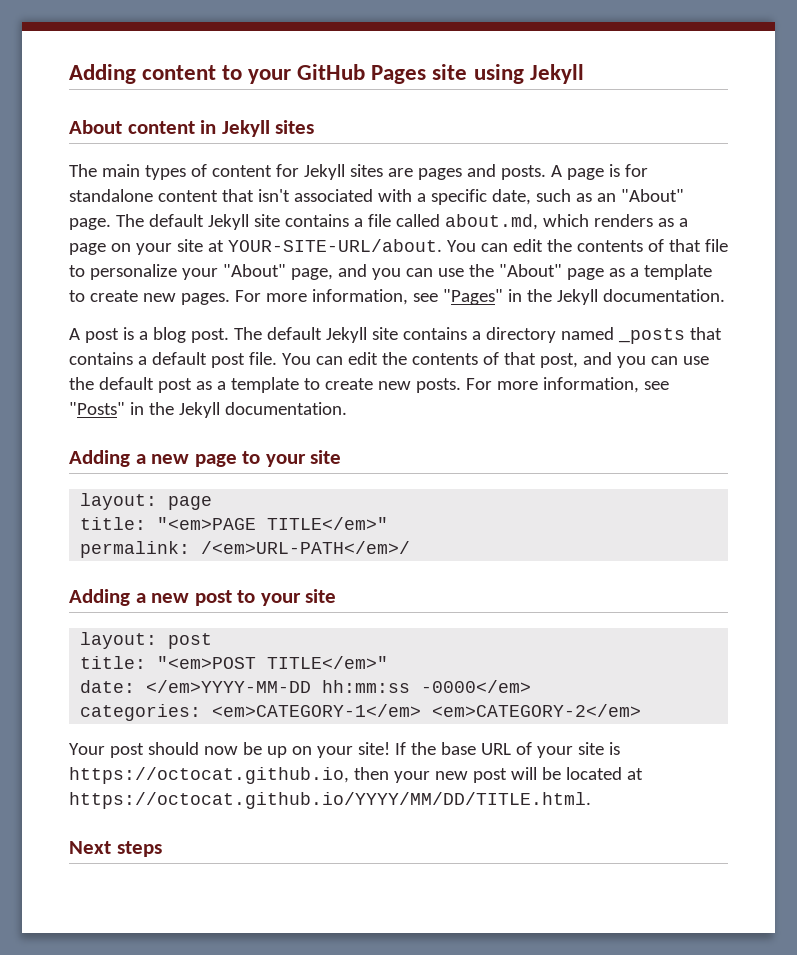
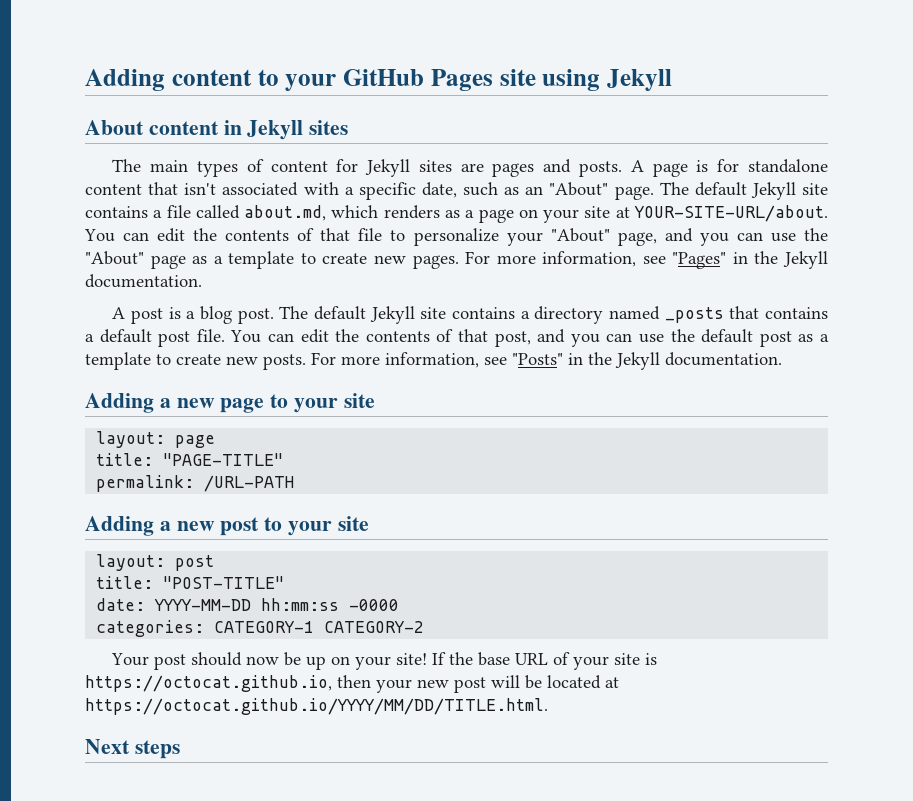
[157,517,389,530] "<em>PAGE TITLE</em>" -> [163,453,284,466] "PAGE-TITLE"
[201,541,411,554] /<em>URL-PATH</em>/ -> [204,475,295,492] /URL-PATH
[157,656,389,669] "<em>POST TITLE</em>" -> [163,576,285,589] "POST-TITLE"
[146,680,532,693] </em>YYYY-MM-DD hh:mm:ss -0000</em> -> [154,598,400,611] YYYY-MM-DD hh:mm:ss -0000
[212,704,642,717] <em>CATEGORY-1</em> <em>CATEGORY-2</em> -> [214,621,425,633] CATEGORY-1 CATEGORY-2

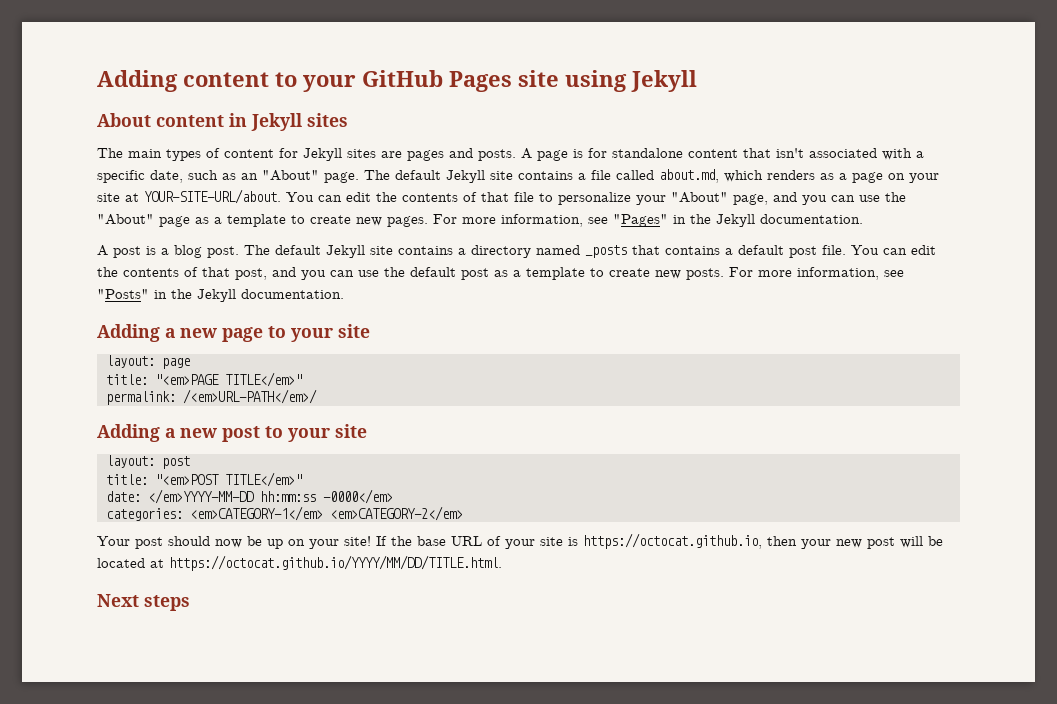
[163,453,284,466] "PAGE-TITLE" -> [154,372,302,387] "<em>PAGE TITLE</em>"
[204,475,295,492] /URL-PATH -> [182,389,317,404] /<em>URL-PATH</em>/
[163,576,285,589] "POST-TITLE" -> [154,472,302,487] "<em>POST TITLE</em>"
[154,598,400,611] YYYY-MM-DD hh:mm:ss -0000 -> [147,489,393,504] </em>YYYY-MM-DD hh:mm:ss -0000</em>
[214,621,425,633] CATEGORY-1 CATEGORY-2 -> [189,506,463,521] <em>CATEGORY-1</em> <em>CATEGORY-2</em>

